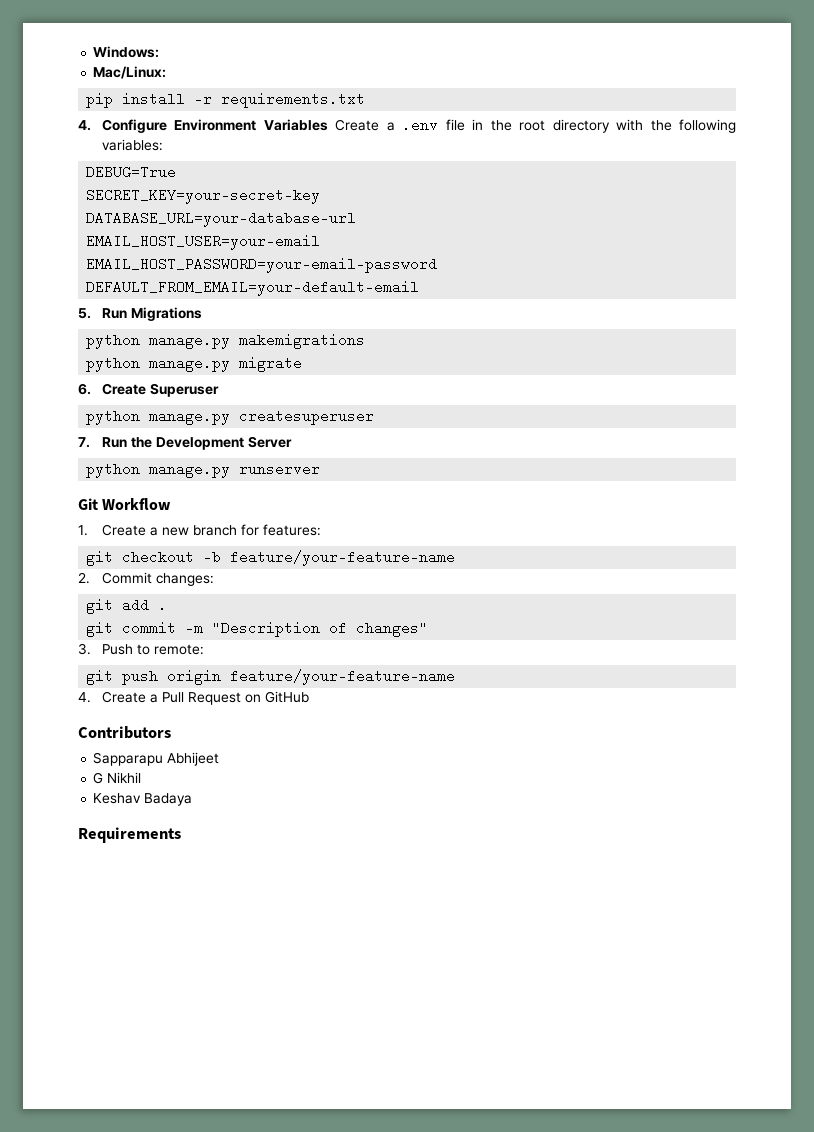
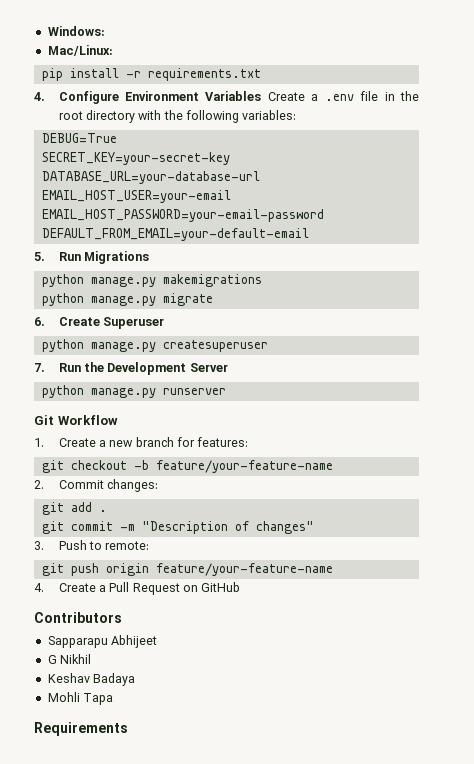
(193, 799) none -> [47,692,114,705] // Mohli Tapa

